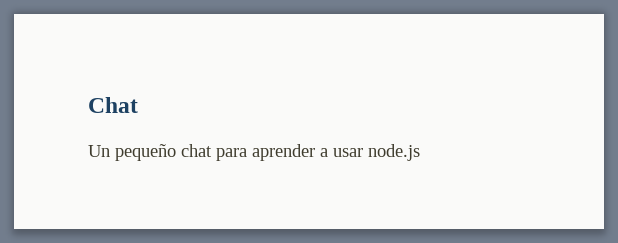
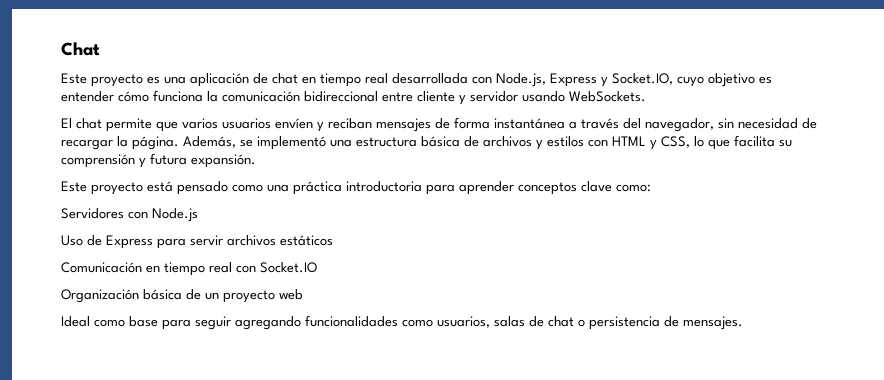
[88,144,420,161] Un pequeño chat para aprender a usar node.js -> [61,73,772,87] [61,90,646,105] [61,117,817,132] [61,135,792,150] [61,153,256,168] [61,181,651,195] [61,208,198,222] [61,235,333,249] [61,262,317,276] [61,289,303,303] [61,315,743,330] Este proyecto es una aplicación de chat en tiempo real desarrollada con Node.js, Express y Socket.IO, cuyo objetivo es entender cómo funciona la comunicación bidireccional entre cliente y servidor usando WebSockets. // El chat permite que varios usuarios envíen y reciban mensajes de forma instantánea a través del navegador, sin necesidad de recargar la página. Además, se implementó una estructura básica de archivos y estilos con HTML y CSS, lo que facilita su comprensión y futura expansión. // Este proyecto está pensado como una práctica introductoria para aprender conceptos clave como: // Servidores con Node.js // Uso de Express para servir archivos estáticos // Comunicación en tiempo real con Socket.IO // Organización básica de un proyecto web // Ideal como base para seguir agregando funcionalidades como usuarios, salas de chat o persistencia de mensajes.

